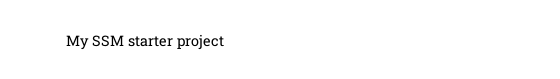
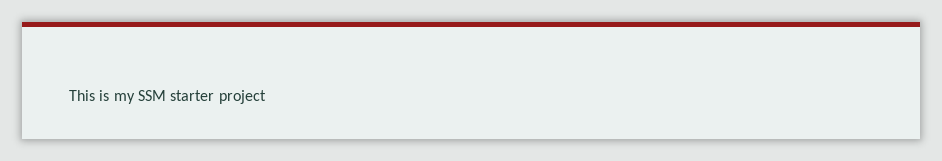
[66,35,89,50] My -> [69,90,135,104] This is my

